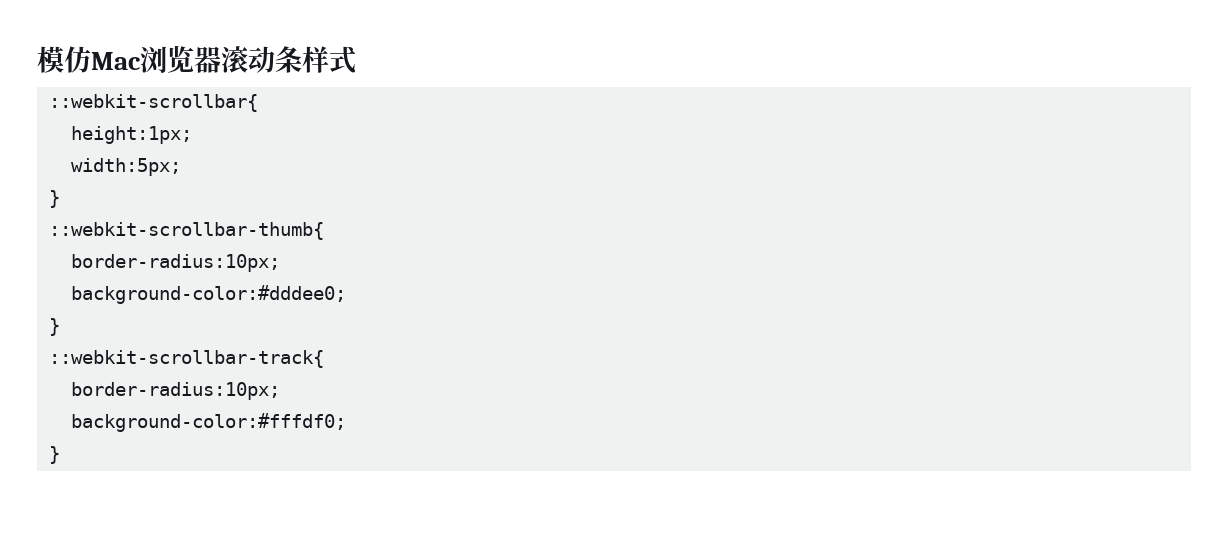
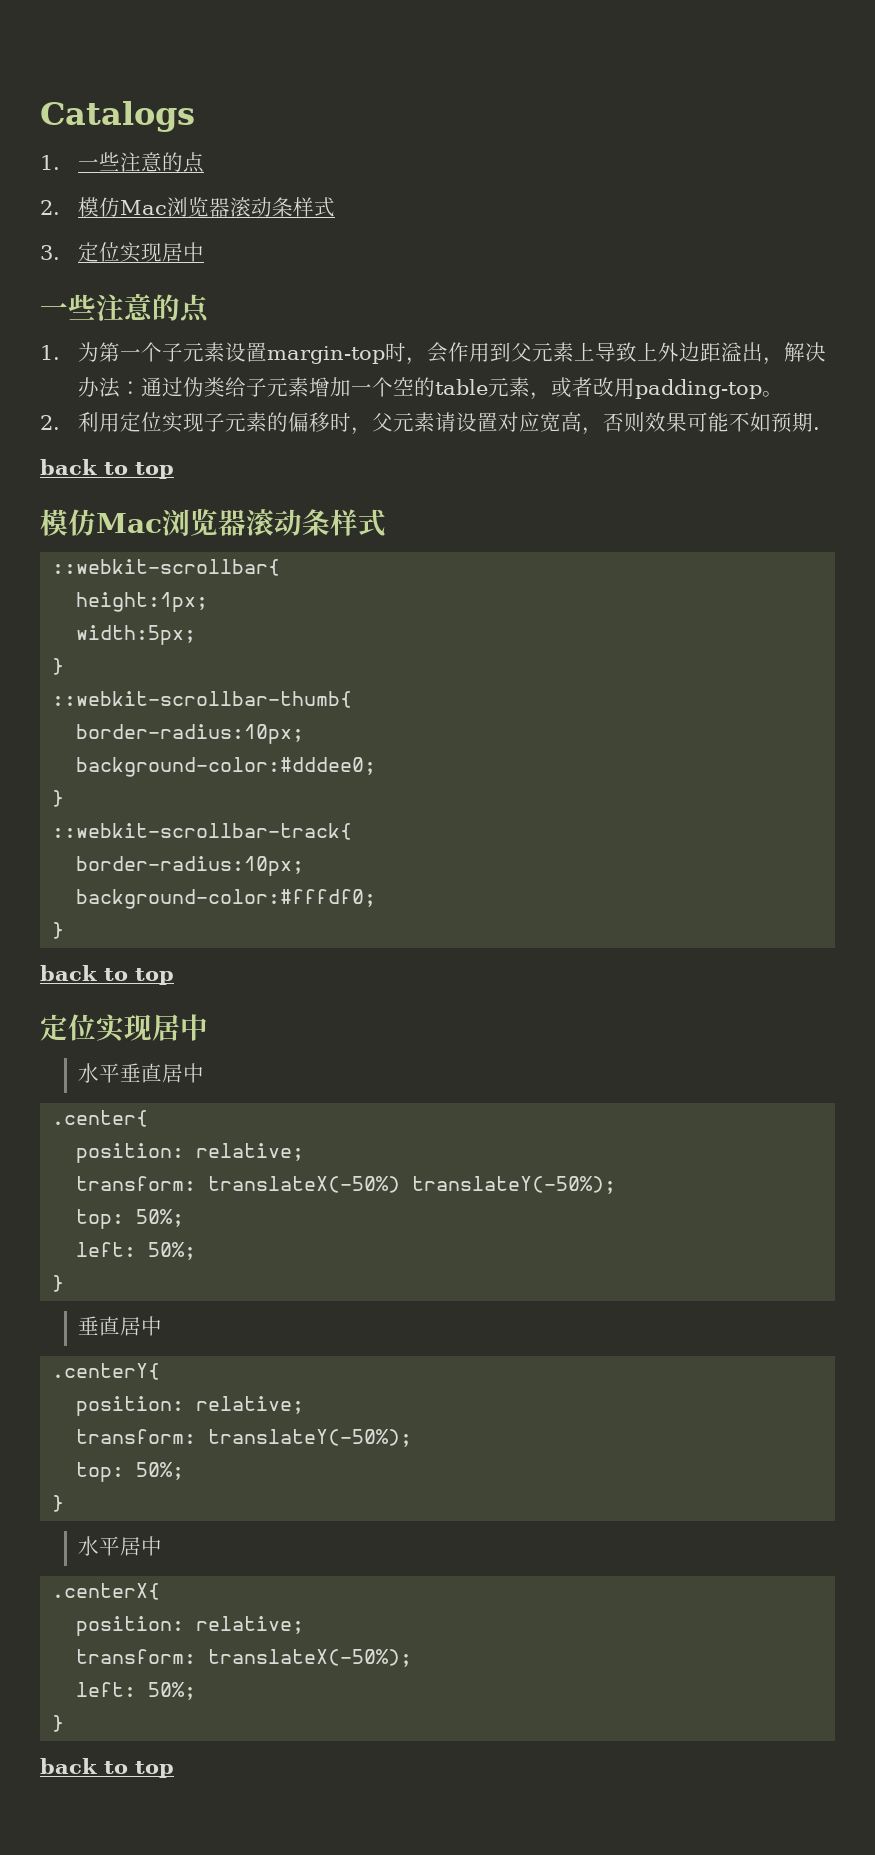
(37, 59) none -> [40,101,195,132] [40,152,205,173] [40,197,336,217] [40,242,205,263] [40,293,210,323] [40,342,827,365] [78,377,784,400] [40,412,821,435] [40,459,174,479] Catalogs // 1.一些注意的点 // 2.模仿Mac浏览器滚动条样式 // 3.定位实现居中 // 一些注意的点 // 1.为第一个子元素设置margin-top时，会作用到父元素上导致上外边距溢出，解决办法：通过伪类给子元素增加一个空的table元素，或者改用padding-top。 // 2.利用定位实现子元素的偏移时，父元素请设置对应宽高，否则效果可能不如预期. // back to top //
(60, 455) none -> [40,965,174,985] [40,1014,208,1042] [78,1063,205,1083] [52,1110,149,1127] [76,1143,305,1163] [76,1176,617,1194] [76,1209,185,1229] [76,1242,197,1260] [52,1275,65,1292] [78,1316,163,1336] [52,1363,161,1380] [76,1396,305,1416] [76,1429,413,1447] [76,1462,185,1482] [52,1495,65,1512] [78,1536,163,1556] [52,1583,161,1600] [76,1616,305,1636] [76,1649,413,1667] [76,1682,197,1700] [52,1715,65,1732] [40,1758,174,1778] // back to top // 定位实现居中 // 水平垂直居中 // .center{ // position: relative; // transform: translateX(-50%) translateY(-50%); // top: 50%; // left: 50%; // } // 垂直居中 // .centerY{ // position: relative; // transform: translateY(-50%); // top: 50%; // } // 水平居中 // .centerX{ // position: relative; // transform: translateX(-50%); // left: 50%; // } // back to top

